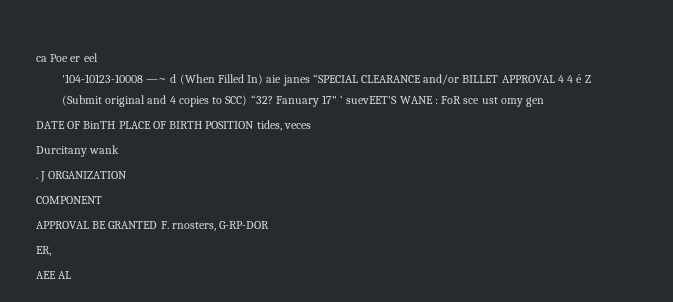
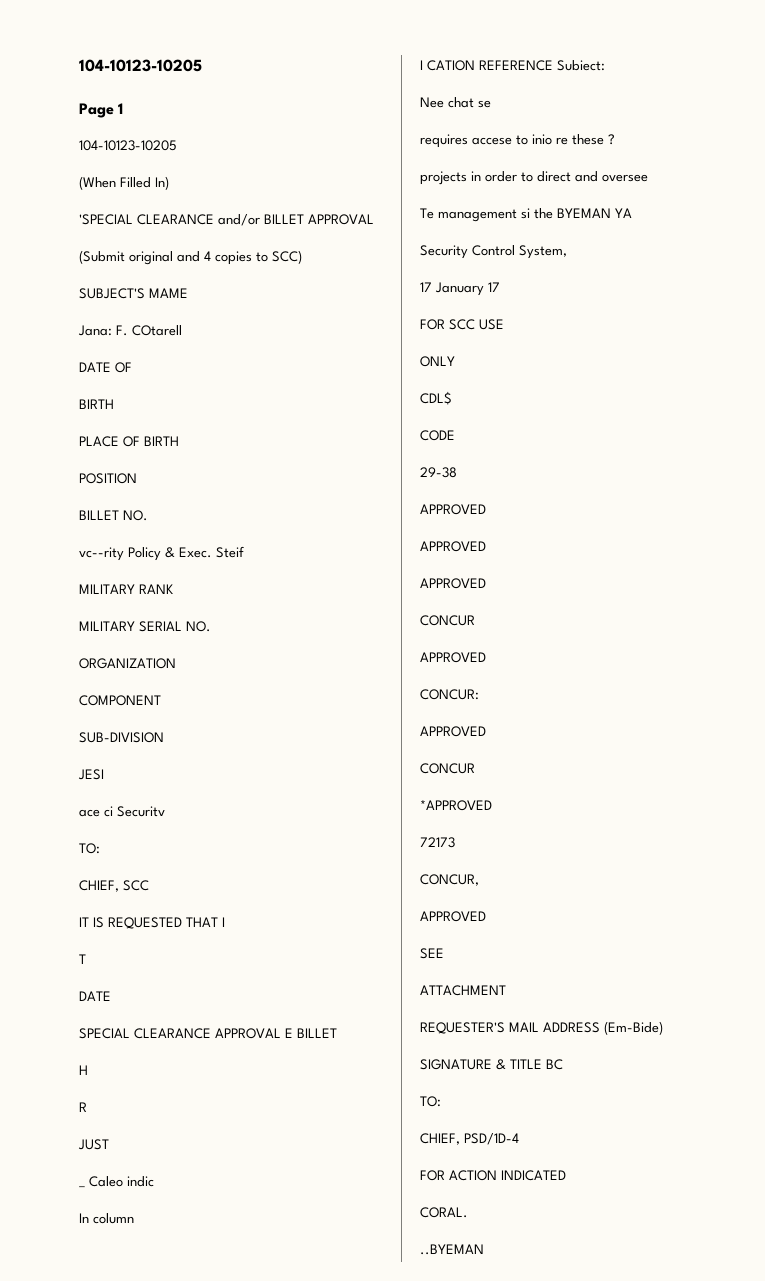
[36,53,98,62] [61,74,177,83] ca Poe er eel // '104-10123-10008 —~ d -> [79,59,202,72] [79,103,124,118] [79,140,177,151] 104-10123-10205 // Page 1 // 104-10123-10205 //
[266,74,358,86] aie janes “SPECIAL -> [79,214,133,225] // 'SPECIAL
[557,74,591,83] 4 4 é Z -> (374, 219) none
[250,95,545,107] “32? Fanuary 17" ‘ suevEET'S WANE : FoR sce ust omy gen -> [79,288,188,299] [78,325,182,336] // SUBJECT'S MAME // Jana: F. COtarell
[83,121,116,129] BinTH -> [79,399,114,409] // BIRTH //
(203, 125) none -> (179, 441) //
[256,120,311,131] [36,145,120,157] [36,171,128,182] [36,196,102,204] [36,221,270,231] [36,246,51,256] [36,271,72,279] tides, veces // Durcitany wank // . J ORGANIZATION // COMPONENT // APPROVAL BE GRANTED F. rnosters, G-RP-DOR // ER, // AEE AL -> [79,510,148,521] [79,546,244,561] [79,584,173,594] [79,621,211,632] [79,658,176,669] [79,695,161,706] [79,732,164,743] [78,769,104,780] [79,806,165,817] [79,843,100,854] [79,880,149,892] [79,917,225,929] [79,954,86,964] [79,991,111,1001] [79,1028,337,1039] [79,1065,88,1075] [79,1102,87,1112] [78,1139,109,1150] [79,1176,154,1188] [79,1213,134,1224] [420,60,605,71] [420,97,491,108] [420,134,615,148] [420,171,648,185] [420,208,632,222] [420,245,567,259] [420,282,500,296] [420,319,504,330] [420,356,455,367] [420,391,452,405] [420,430,455,441] [420,467,457,478] [420,504,486,515] [420,541,486,552] [420,578,486,589] [420,615,475,626] [420,652,486,663] [420,689,479,700] [420,726,486,737] [420,763,475,774] [420,800,492,811] [420,837,455,848] [420,874,479,886] [420,911,486,922] [420,948,444,959] [420,985,506,996] [420,1021,663,1035] [420,1059,563,1070] [420,1096,441,1107] [420,1133,519,1145] [420,1170,566,1181] [420,1207,468,1218] [420,1244,484,1255] // BILLET NO. // vc--rity Policy & Exec. Steif // MILITARY RANK // MILITARY SERIAL NO. // ORGANIZATION // COMPONENT // SUB-DIVISION // JESI // ace ci Securitv // TO: // CHIEF, SCC // IT IS REQUESTED THAT I // T // DATE // SPECIAL CLEARANCE APPROVAL E BILLET // H // R // JUST // _ Caleo indic // In column // I CATION REFERENCE Subiect: // Nee chat se // requires accese to inio re these ? // projects in order to direct and oversee // Te management si the BYEMAN YA // Security Control System, // 17 January 17 // FOR SCC USE // ONLY // CDL$ // CODE // 29-38 // APPROVED // APPROVED // APPROVED // CONCUR // APPROVED // CONCUR: // APPROVED // CONCUR // *APPROVED // 72173 // CONCUR, // APPROVED // SEE // ATTACHMENT // REQUESTER'S MAIL ADDRESS (Em-Bide) // SIGNATURE & TITLE BC // TO: // CHIEF, PSD/1D-4 // FOR ACTION INDICATED // CORAL. // ..BYEMAN

